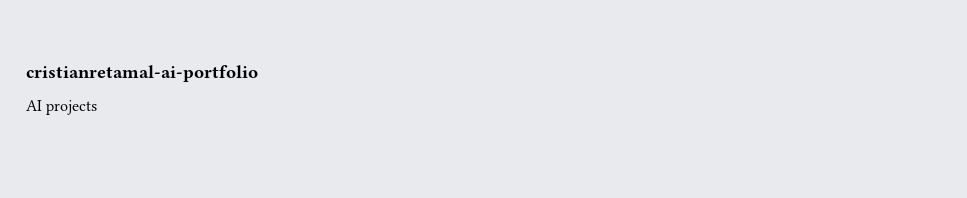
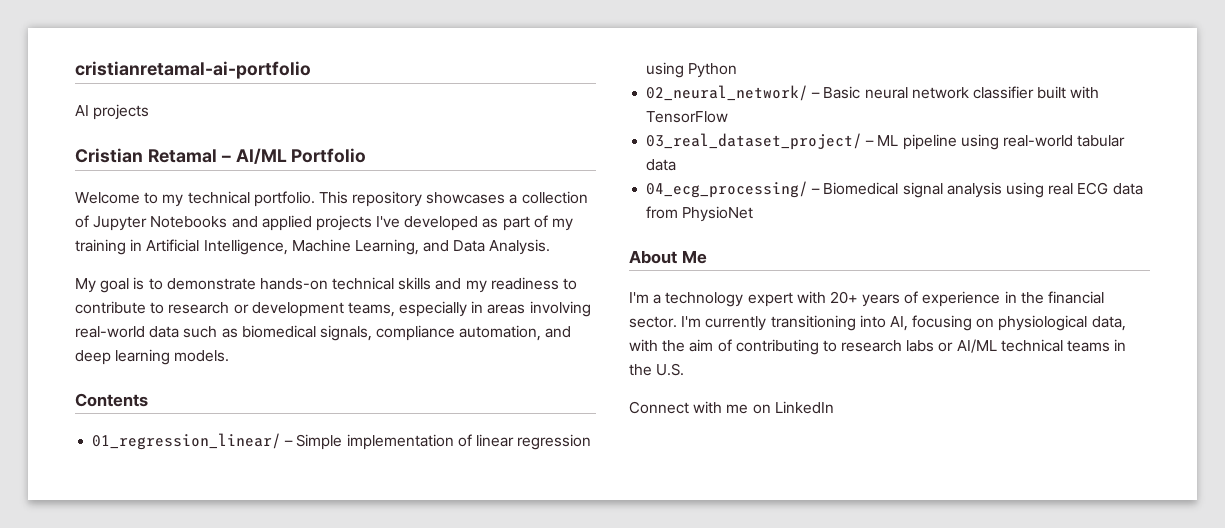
(98, 107) none -> [75,148,367,164] [75,191,588,207] [75,215,574,231] [75,239,551,255] [75,277,578,293] [75,301,591,317] [75,325,572,341] [75,349,230,365] [75,393,148,407] [92,433,592,450] [646,62,738,78] [646,85,1100,101] [646,111,729,123] [646,133,1126,150] [646,159,677,171] [646,181,1143,198] [646,206,754,222] [629,250,707,264] [629,291,1105,307] [629,315,1126,331] [629,339,1127,355] [629,363,685,376] [629,401,834,414] // Cristian Retamal – AI/ML Portfolio // Welcome to my technical portfolio. This repository showcases a collection of Jupyter Notebooks and applied projects I've developed as part of my training in Artificial Intelligence, Machine Learning, and Data Analysis. // My goal is to demonstrate hands-on technical skills and my readiness to contribute to research or development teams, especially in areas involving real-world data such as biomedical signals, compliance automation, and deep learning models. // Contents // 01_regression_linear/ – Simple implementation of linear regression using Python // 02_neural_network/ – Basic neural network classifier built with TensorFlow // 03_real_dataset_project/ – ML pipeline using real-world tabular data // 04_ecg_processing/ – Biomedical signal analysis using real ECG data from PhysioNet // About Me // I'm a technology expert with 20+ years of experience in the financial sector. I'm currently transitioning into AI, focusing on physiological data, with the aim of contributing to research labs or AI/ML technical teams in the U.S. // Connect with me on LinkedIn

